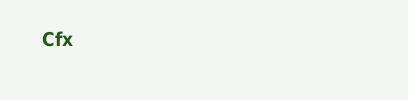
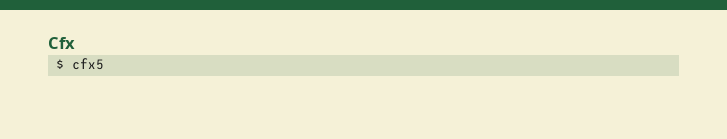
(73, 39) none -> [55,58,104,70] // $ cfx5

